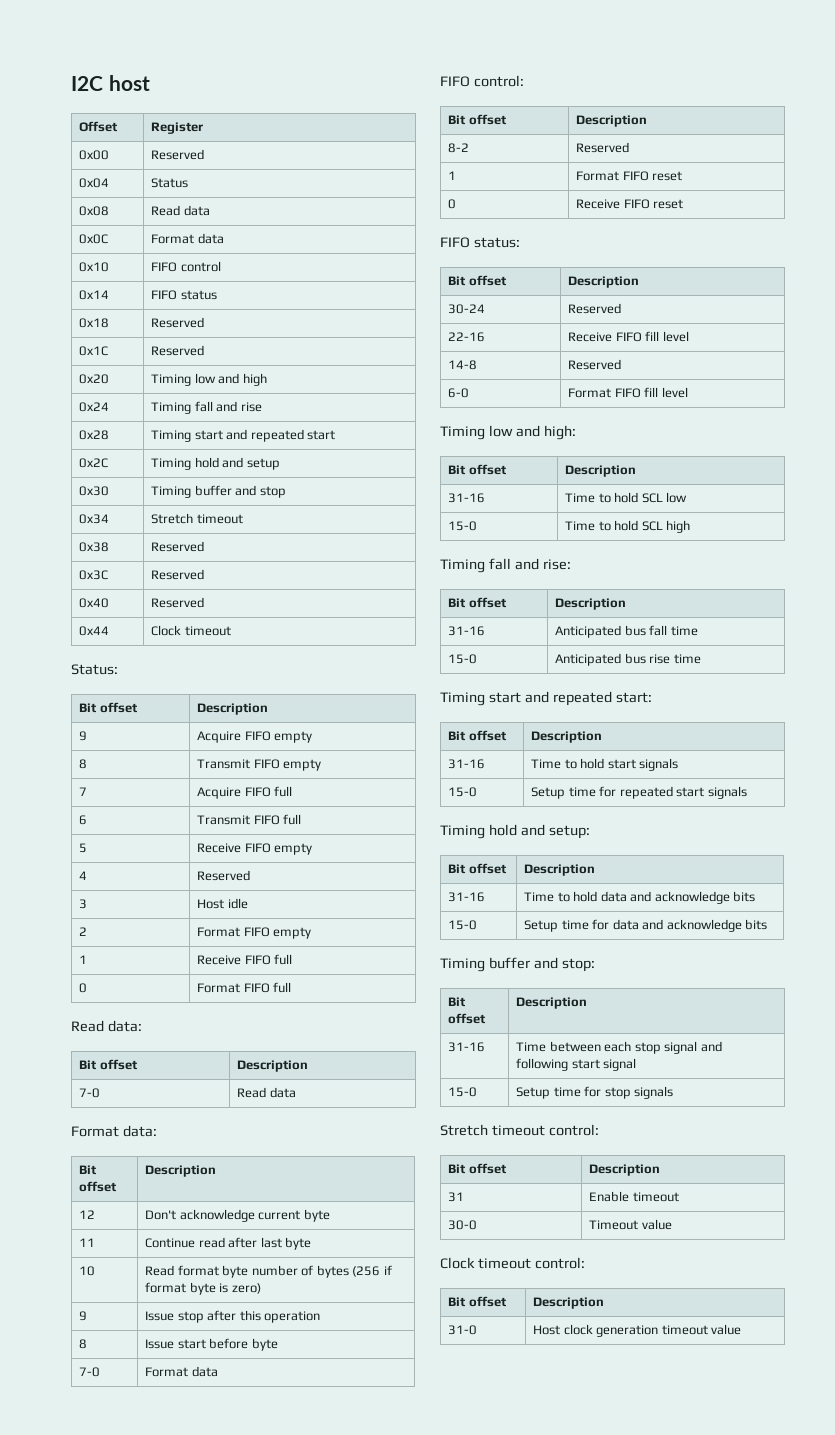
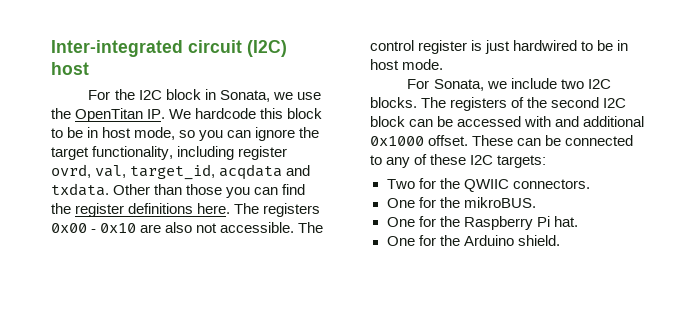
[71,75,150,91] [79,121,119,132] [151,122,204,134] [79,150,110,160] [151,149,205,160] [79,178,110,188] [151,178,189,188] [79,206,110,216] [151,205,210,216] [79,234,109,244] [151,233,224,244] [79,262,110,272] [151,261,221,272] [79,290,110,300] [151,290,217,300] [79,318,110,328] [151,317,205,328] [79,346,109,356] [151,345,205,356] [79,374,110,384] [151,373,267,386] [79,402,110,412] [151,401,262,414] [79,430,110,440] [151,429,336,442] [79,458,109,468] [151,457,280,470] [79,486,110,496] [151,485,286,498] [79,514,110,524] [151,513,243,524] [79,542,110,552] [151,541,205,552] [79,570,109,580] [151,569,205,580] [79,598,110,608] [151,597,205,608] [79,626,110,636] [151,625,231,636] [71,664,118,675] [79,702,138,713] [197,703,269,715] [79,731,88,741] [197,731,313,743] [79,759,88,769] [197,759,322,771] [79,787,88,796] [197,786,293,799] [79,815,88,825] [197,814,302,825] [79,843,88,853] [197,843,313,855] [79,871,88,880] [197,870,251,881] [79,899,88,909] [197,898,248,909] [79,927,88,936] [197,927,312,939] [79,955,88,964] [197,954,293,965] [79,983,88,993] [197,982,292,993] [71,1020,142,1032] [79,1059,138,1070] [237,1060,309,1072] [79,1088,101,1098] [237,1087,296,1098] [71,1125,157,1137] [79,1165,98,1175] [79,1181,118,1192] [145,1165,217,1177] [79,1210,96,1219] [145,1209,330,1222] [79,1238,96,1247] [145,1237,312,1250] [79,1266,96,1276] [145,1265,392,1278] [145,1282,261,1295] [79,1311,88,1321] [145,1310,321,1323] [79,1339,88,1349] [145,1338,278,1351] [79,1367,101,1377] [145,1366,218,1377] [440,75,524,87] [448,114,507,125] [576,115,648,127] [448,143,470,153] [576,142,630,153] [448,171,457,180] [576,171,683,181] [448,199,457,209] [576,199,684,209] [440,237,520,248] [448,275,507,286] [568,276,640,288] [448,304,486,314] [568,303,622,314] [448,332,486,342] [568,331,689,342] [448,360,478,370] [568,359,622,370] [448,388,470,398] [568,387,688,398] [440,425,576,440] [448,464,507,475] [565,465,637,477] [448,493,486,503] [565,492,688,503] [448,521,478,531] [565,520,691,533] [440,558,571,573] [448,597,507,608] [555,598,627,610] [448,626,486,636] [555,625,698,638] [448,654,478,664] [555,653,701,666] [440,691,652,706] [448,730,507,741] [531,731,603,743] [448,759,486,769] [531,758,679,771] [448,787,478,797] [531,786,747,799] [440,824,590,839] [448,863,507,874] [524,864,596,876] [448,892,486,902] [524,891,756,904] [448,920,478,930] [524,919,768,932] [440,957,595,972] [448,997,467,1007] [448,1013,487,1024] [516,997,588,1009] [448,1042,486,1052] [516,1041,722,1054] [516,1058,637,1071] [448,1087,478,1097] [516,1086,674,1099] [440,1124,599,1136] [448,1163,507,1174] [589,1164,661,1176] [448,1192,465,1202] [589,1191,679,1202] [448,1220,478,1230] [589,1219,672,1230] [440,1257,585,1269] [448,1296,507,1307] [533,1297,605,1309] [448,1325,478,1335] [533,1324,742,1337] I2C host // Offset | Register // 0x00 | Reserved // 0x04 | Status // 0x08 | Read data // 0x0C | Format data // 0x10 | FIFO control // 0x14 | FIFO status // 0x18 | Reserved // 0x1C | Reserved // 0x20 | Timing low and high // 0x24 | Timing fall and rise // 0x28 | Timing start and repeated start // 0x2C | Timing hold and setup // 0x30 | Timing buffer and stop // 0x34 | Stretch timeout // 0x38 | Reserved // 0x3C | Reserved // 0x40 | Reserved // 0x44 | Clock timeout // Status: // Bit offset | Description // 9 | Acquire FIFO empty // 8 | Transmit FIFO empty // 7 | Acquire FIFO full // 6 | Transmit FIFO full // 5 | Receive FIFO empty // 4 | Reserved // 3 | Host idle // 2 | Format FIFO empty // 1 | Receive FIFO full // 0 | Format FIFO full // Read data: // Bit offset | Description // 7-0 | Read data // Format data: // Bit offset | Description // 12 | Don't acknowledge current byte // 11 | Continue read after last byte // 10 | Read format byte number of bytes (256 if format byte is zero) // 9 | Issue stop after this operation // 8 | Issue start before byte // 7-0 | Format data // FIFO control: // Bit offset | Description // 8-2 | Reserved // 1 | Format FIFO reset // 0 | Receive FIFO reset // FIFO status: // Bit offset | Description // 30-24 | Reserved // 22-16 | Receive FIFO fill level // 14-8 | Reserved // 6-0 | Format FIFO fill level // Timing low and high: // Bit offset | Description // 31-16 | Time to hold SCL low // 15-0 | Time to hold SCL high // Timing fall and rise: // Bit offset | Description // 31-16 | Anticipated bus fall time // 15-0 | Anticipated bus rise time // Timing start and repeated start: // Bit offset | Description // 31-16 | Time to hold start signals // 15-0 | Setup time for repeated start signals // Timing hold and setup: // Bit offset | Description // 31-16 | Time to hold data and acknowledge bits // 15-0 | Setup time for data and acknowledge bits // Timing buffer and stop: // Bit offset | Description // 31-16 | Time between each stop signal and following start signal // 15-0 | Setup time for stop signals // Stretch timeout control: // Bit offset | Description // 31 | Enable timeout // 30-0 | Timeout value // Clock timeout control: // Bit offset | Description // 31-0 | Host clock generation timeout value -> [51,40,287,57] [51,62,89,75] [88,89,321,102] [51,108,323,122] [51,127,320,141] [51,146,288,160] [51,164,311,180] [51,183,306,198] [51,203,321,217] [51,222,324,233] [370,40,629,54] [370,59,444,70] [407,78,611,91] [370,97,627,111] [370,116,645,127] [370,135,634,146] [370,154,547,168] [386,178,590,192] [386,197,536,208] [386,216,578,230] [386,235,560,246] Inter-integrated circuit (I2C) host // For the I2C block in Sonata, we use the OpenTitan IP. We hardcode this block to be in host mode, so you can ignore the target functionality, including register ovrd, val, target_id, acqdata and txdata. Other than those you can find the register definitions here. The registers 0x00 - 0x10 are also not accessible. The control register is just hardwired to be in host mode. // For Sonata, we include two I2C blocks. The registers of the second I2C block can be accessed with and additional 0x1000 offset. These can be connected to any of these I2C targets: // Two for the QWIIC connectors. // One for the mikroBUS. // One for the Raspberry Pi hat. // One for the Arduino shield.

